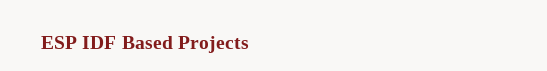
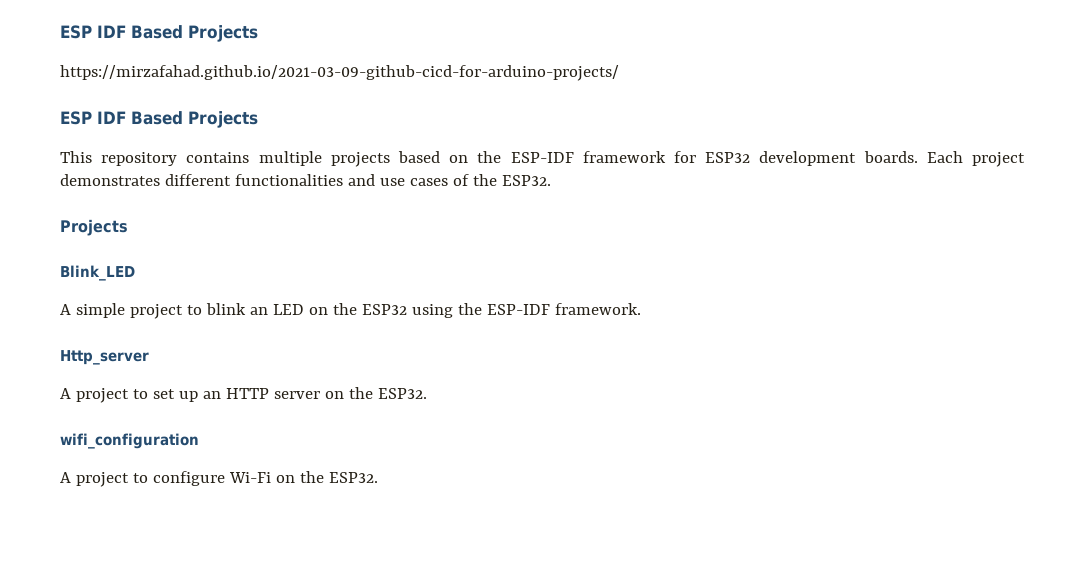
[41,36,249,53] ESP IDF Based Projects -> [60,25,258,42] [60,65,619,81] [60,111,258,128] [60,151,1026,167] [60,174,551,186] [60,219,128,236] [60,265,135,281] [60,303,641,319] [60,350,149,365] [60,387,427,403] [60,433,199,449] [60,471,378,487] ESP IDF Based Projects // https://mirzafahad.github.io/2021-03-09-github-cicd-for-arduino-projects/ // ESP IDF Based Projects // This repository contains multiple projects based on the ESP-IDF framework for ESP32 development boards. Each project demonstrates different functionalities and use cases of the ESP32. // Projects // Blink_LED // A simple project to blink an LED on the ESP32 using the ESP-IDF framework. // Http_server // A project to set up an HTTP server on the ESP32. // wifi_configuration // A project to configure Wi-Fi on the ESP32.

